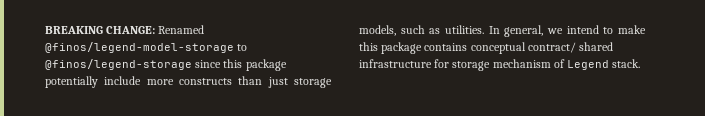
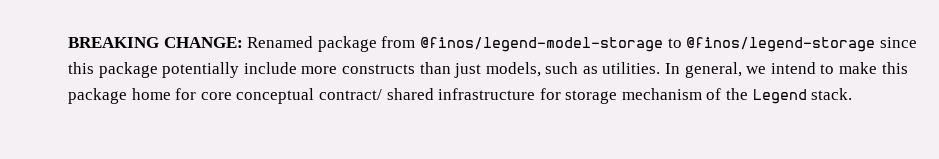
(205, 29) none -> [317,36,416,52] package from
[294,78,332,88] storage -> (482, 70) none
[424,43,468,51] contains -> [131,88,232,100] home for core
(565, 63) none -> [726,88,749,100] the

